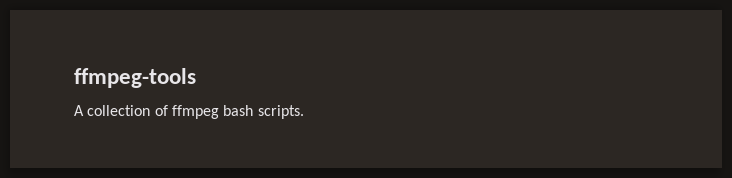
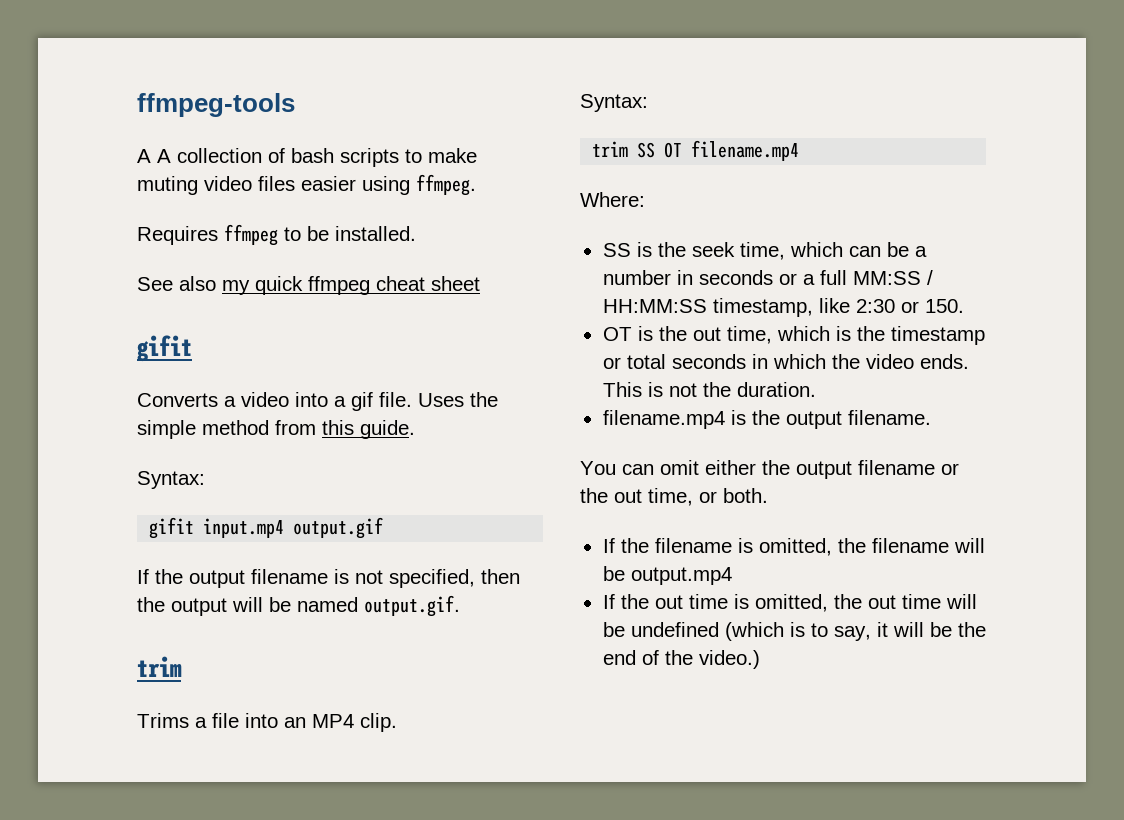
(84, 110) none -> [157,149,171,163] A
[171,105,304,119] ffmpeg bash scripts. -> [291,148,477,167] [137,174,476,196] [137,224,416,246] [137,276,480,295] [137,335,192,362] [137,392,498,411] [137,420,415,439] [137,471,205,489] [149,517,384,539] [137,569,520,588] [137,595,460,617] [137,656,182,677] [137,713,397,732] [580,94,648,112] [592,140,800,161] [580,192,645,207] [602,242,927,260] [602,270,933,285] [602,298,964,317] [602,326,985,345] [602,354,969,369] [602,382,816,397] [602,410,931,429] [580,460,959,479] [580,488,768,506] [602,538,985,556] [602,566,732,585] [602,594,977,612] [602,622,986,641] [602,650,760,669] bash scripts to make muting video files easier using ffmpeg. // Requires ffmpeg to be installed. // See also my quick ffmpeg cheat sheet // gifit // Converts a video into a gif file. Uses the simple method from this guide. // Syntax: // gifit input.mp4 output.gif // If the output filename is not specified, then the output will be named output.gif. // trim // Trims a file into an MP4 clip. // Syntax: // trim SS OT filename.mp4 // Where: // SS is the seek time, which can be a number in seconds or a full MM:SS / HH:MM:SS timestamp, like 2:30 or 150. // OT is the out time, which is the timestamp or total seconds in which the video ends. This is not the duration. // filename.mp4 is the output filename. // You can omit either the output filename or the out time, or both. // If the filename is omitted, the filename will be output.mp4 // If the out time is omitted, the out time will be undefined (which is to say, it will be the end of the video.)

